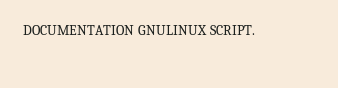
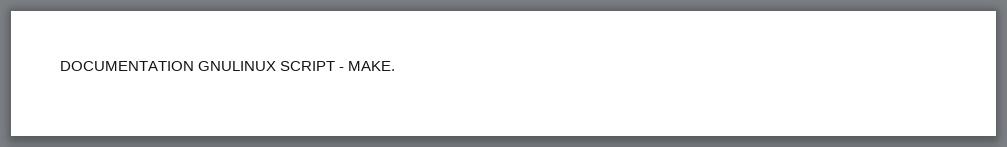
[209,25,255,35] SCRIPT. -> [280,61,396,71] SCRIPT - MAKE.

